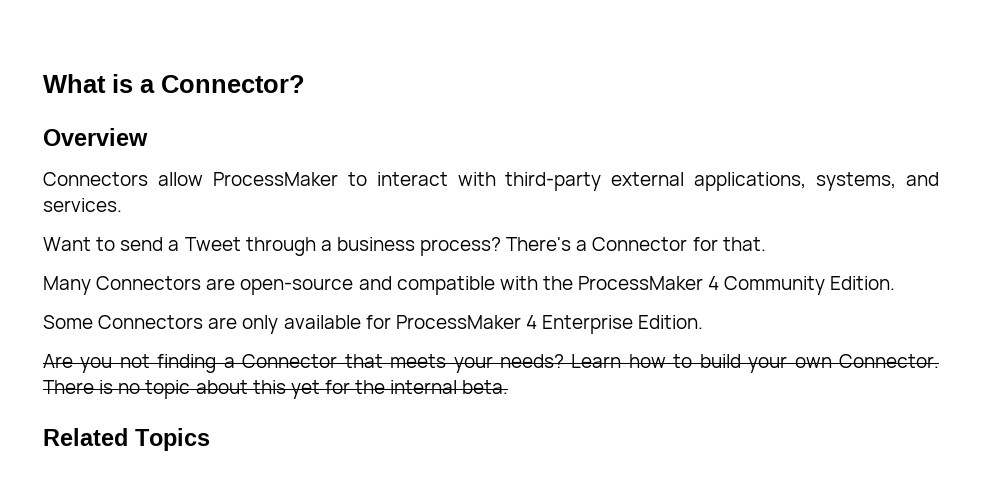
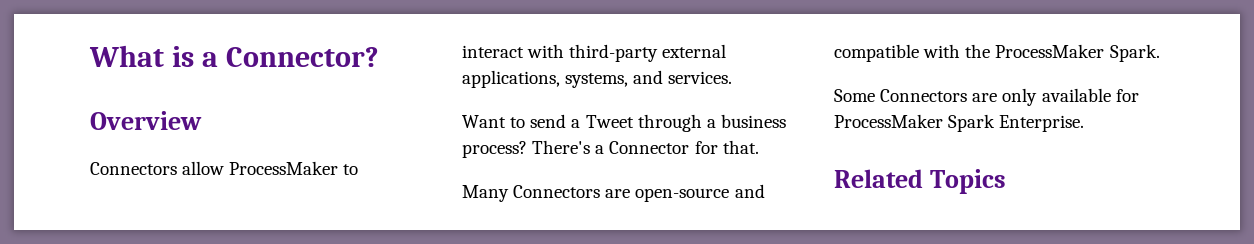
[708,276,896,295] 4 Community Edition. -> [1109,44,1160,62] Spark.
[525,315,704,334] [43,354,939,373] [43,380,509,399] 4 Enterprise Edition. // Are you not finding a Connector that meets your needs? Learn how to build your own Connector. There is no topic about this yet for the internal beta. -> [948,114,1085,132] Spark Enterprise.

